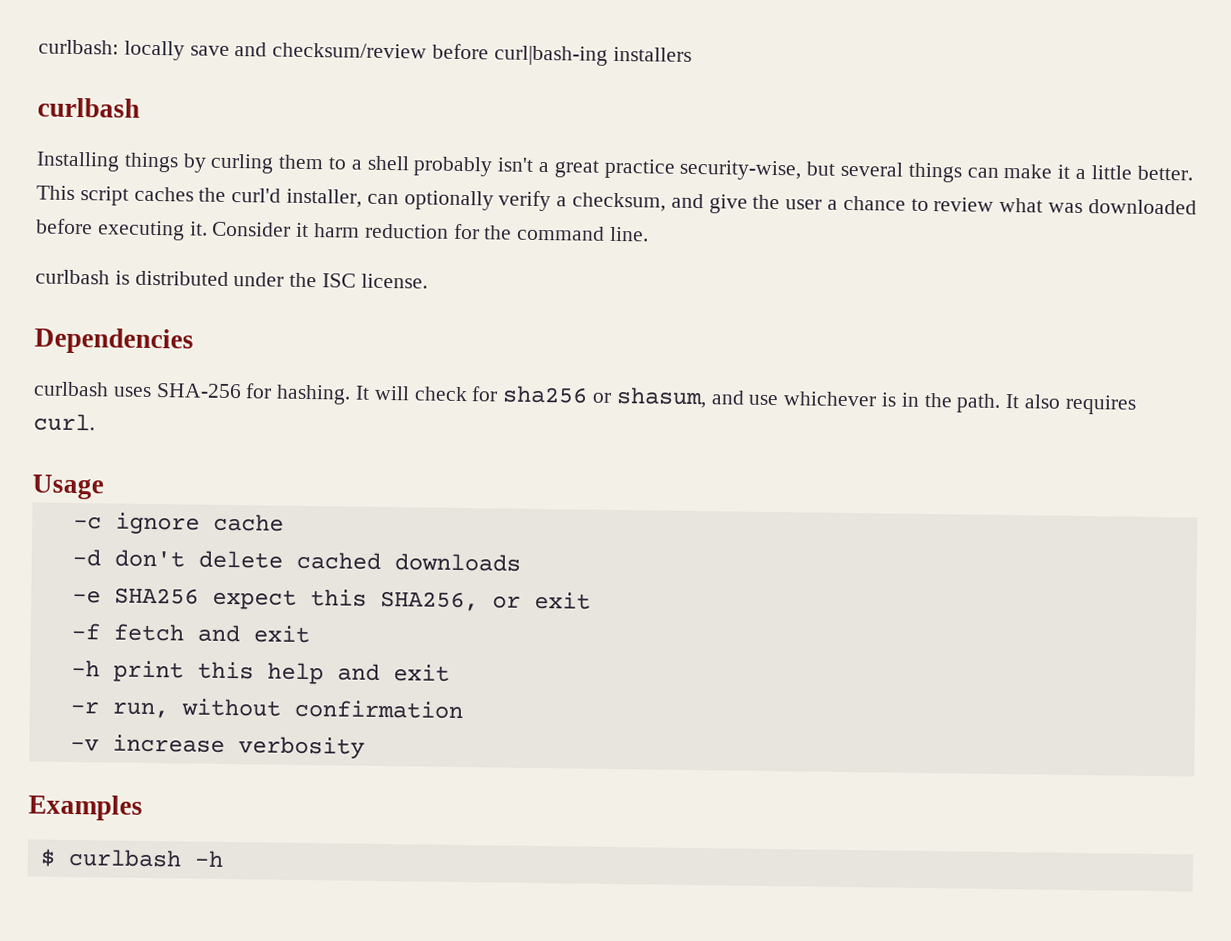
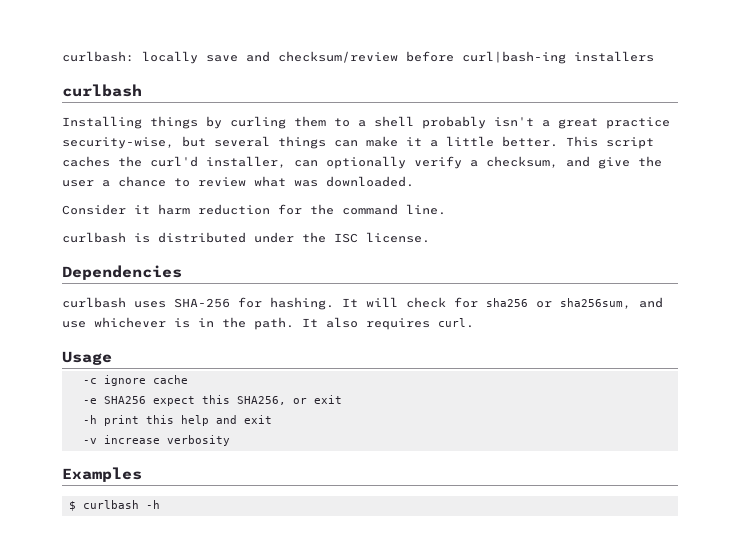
[1087,199,1197,215] [36,218,208,241] downloaded before executing it. -> [326,176,414,187] downloaded. //
[615,387,707,409] shasum, -> [560,298,631,309] sha256sum,
[71,548,521,572] // -d don't delete cached downloads -> (188, 379) none
[70,622,310,644] // -f fetch and exit -> (342, 399) none
[69,698,463,720] // -r run, without confirmation -> (272, 419) none

